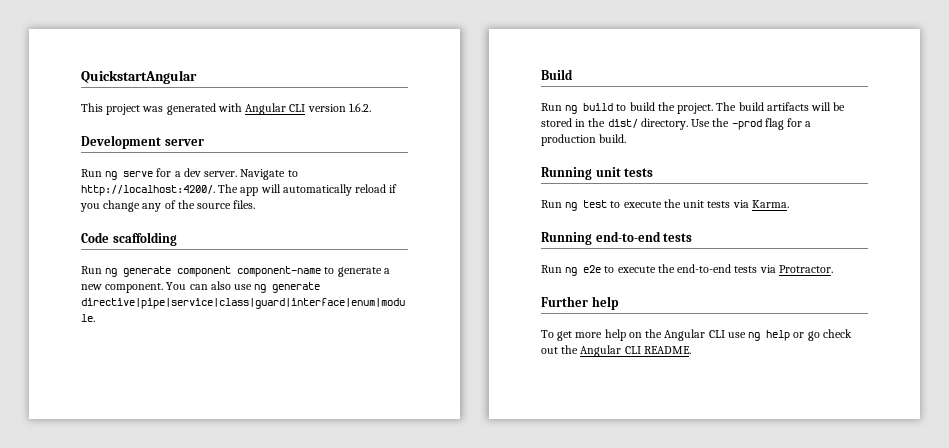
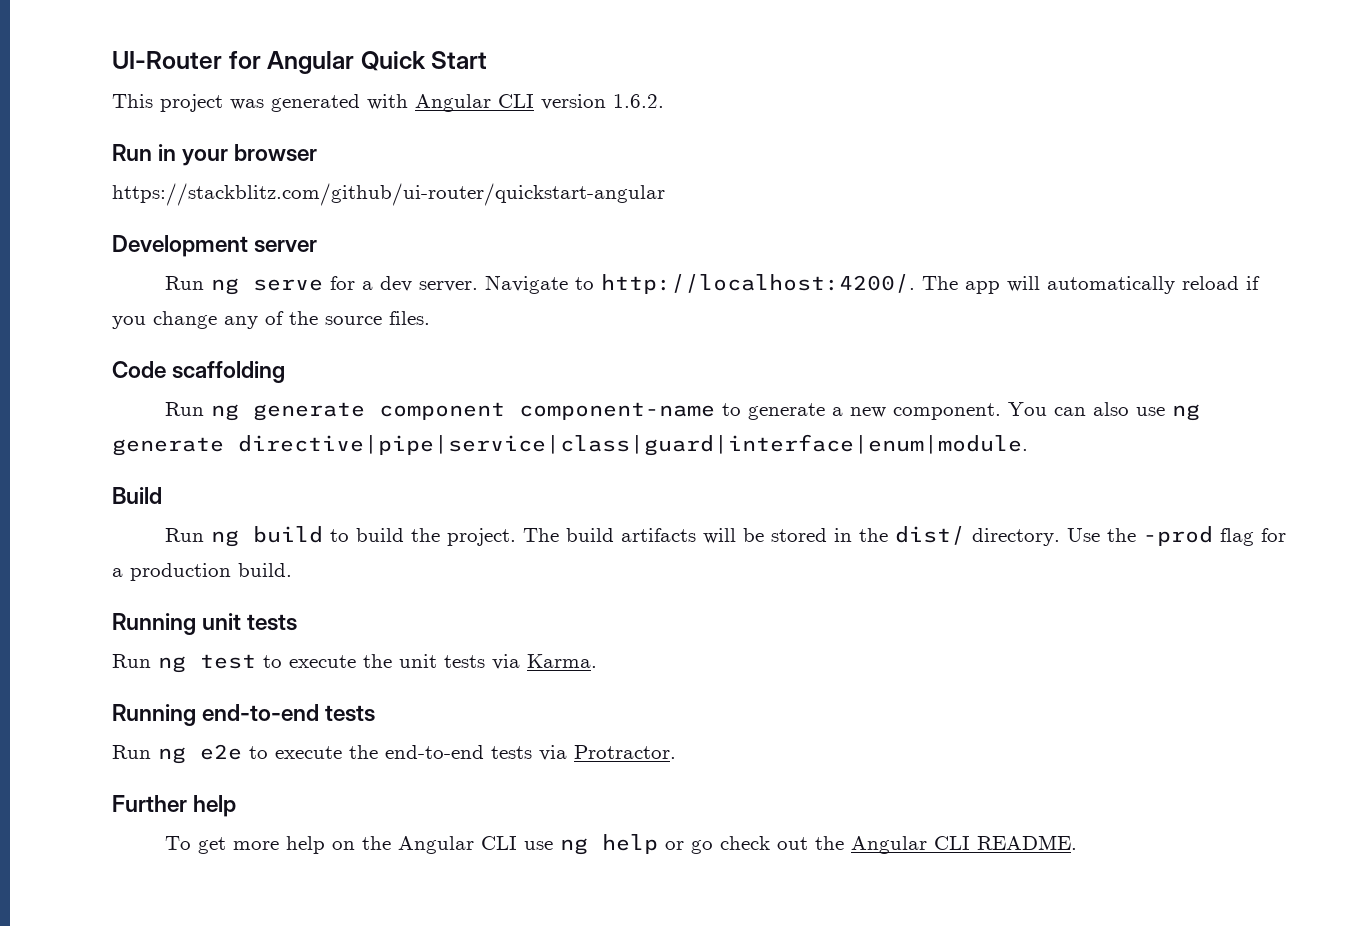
[81,70,197,84] QuickstartAngular -> [112,51,488,74] UI-Router for Angular Quick Start
(371, 107) none -> [112,144,318,166] [112,183,665,206] // Run in your browser // https://stackblitz.com/github/ui-router/quickstart-angular

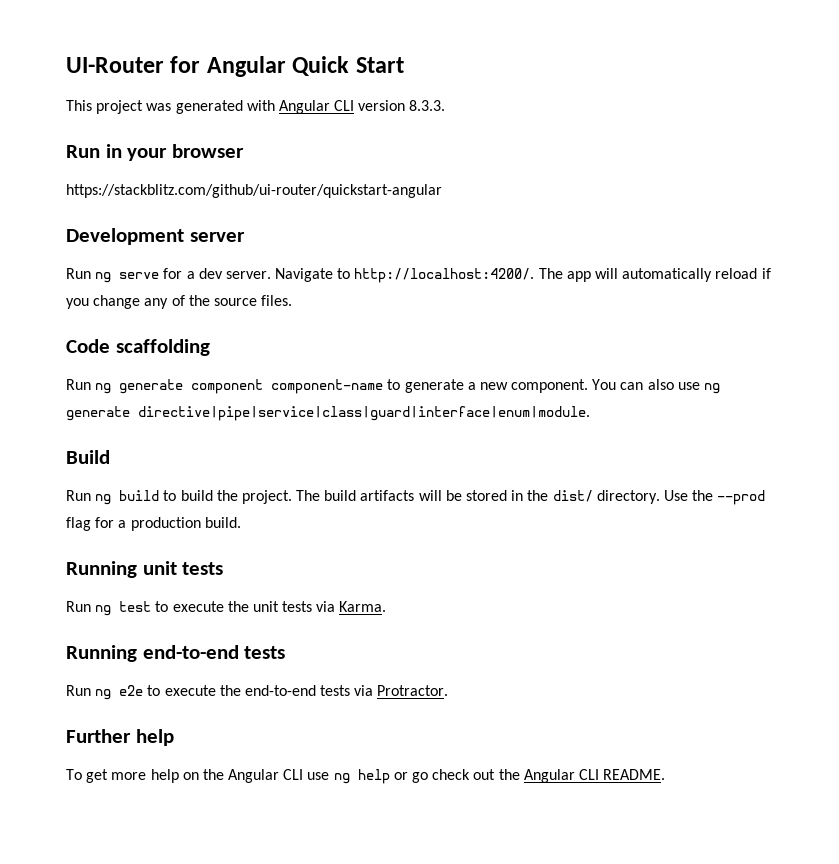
[613,94,664,108] 1.6.2. -> [409,100,446,111] 8.3.3.
[1142,526,1213,546] -prod -> [717,490,766,505] --prod

